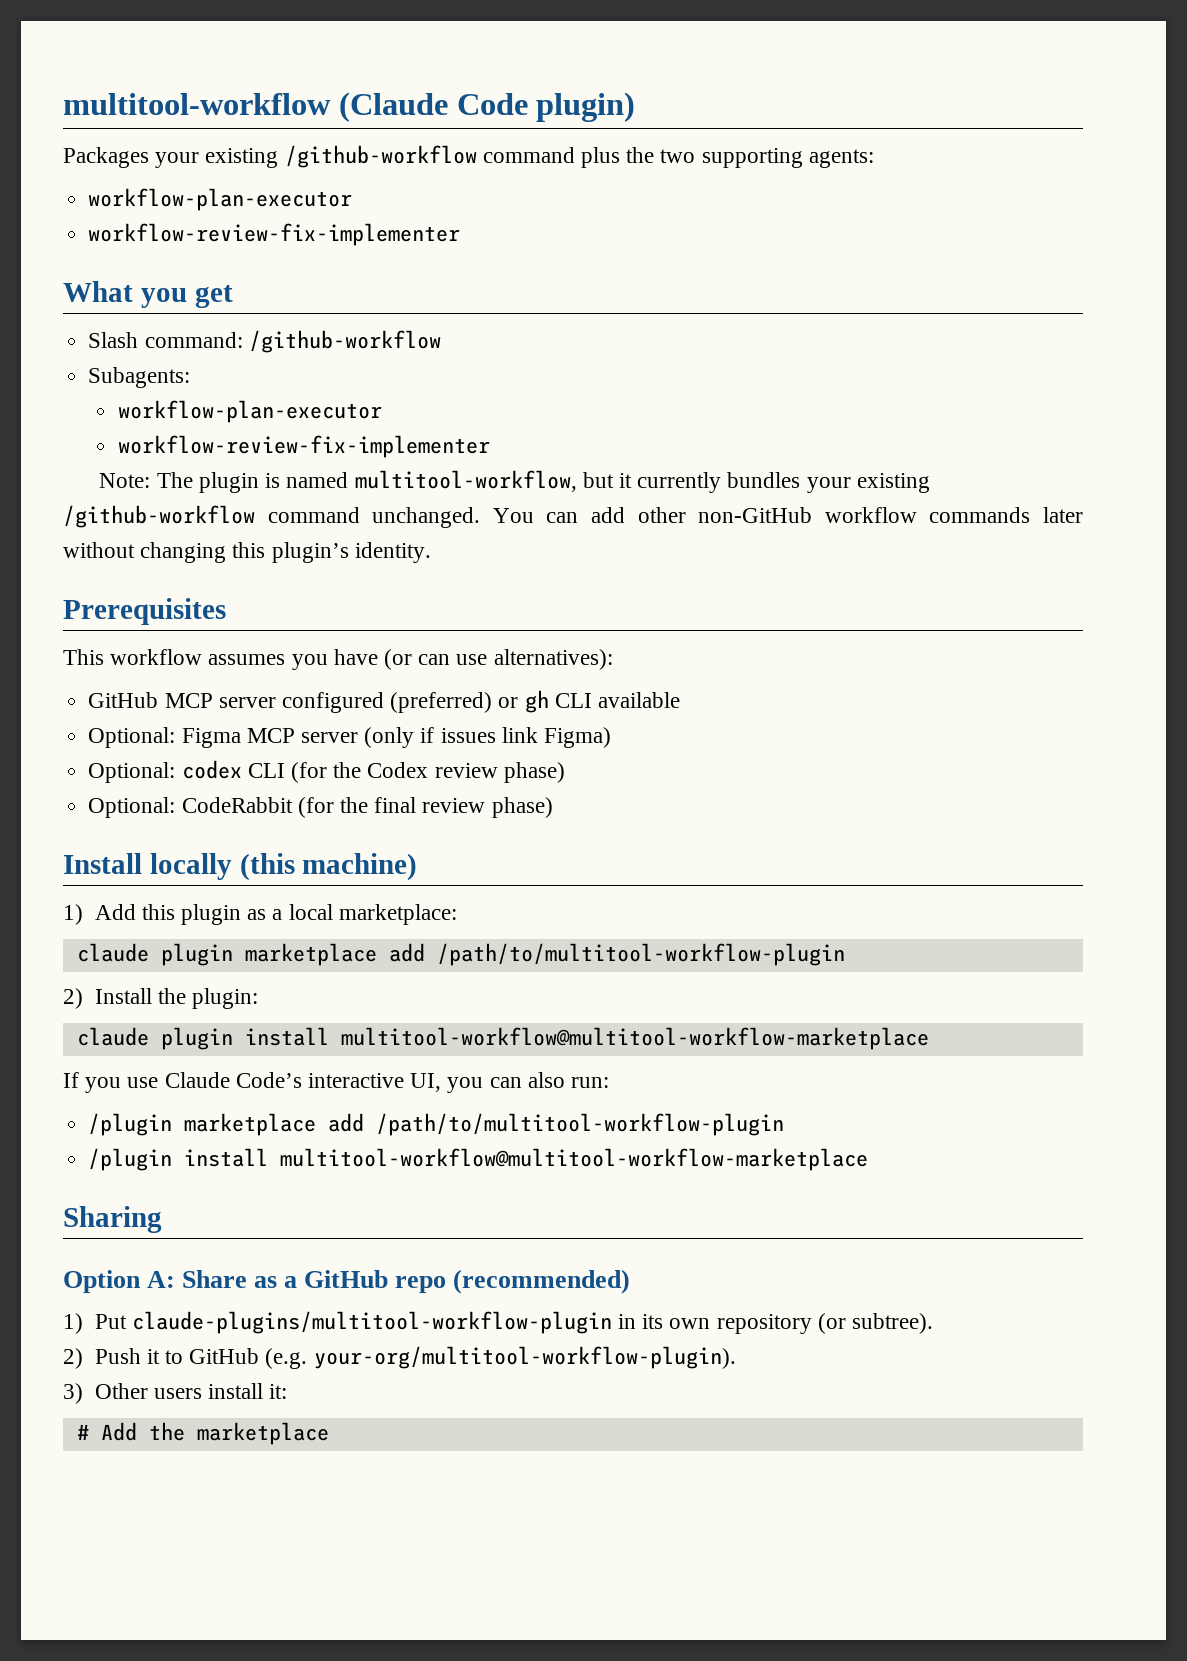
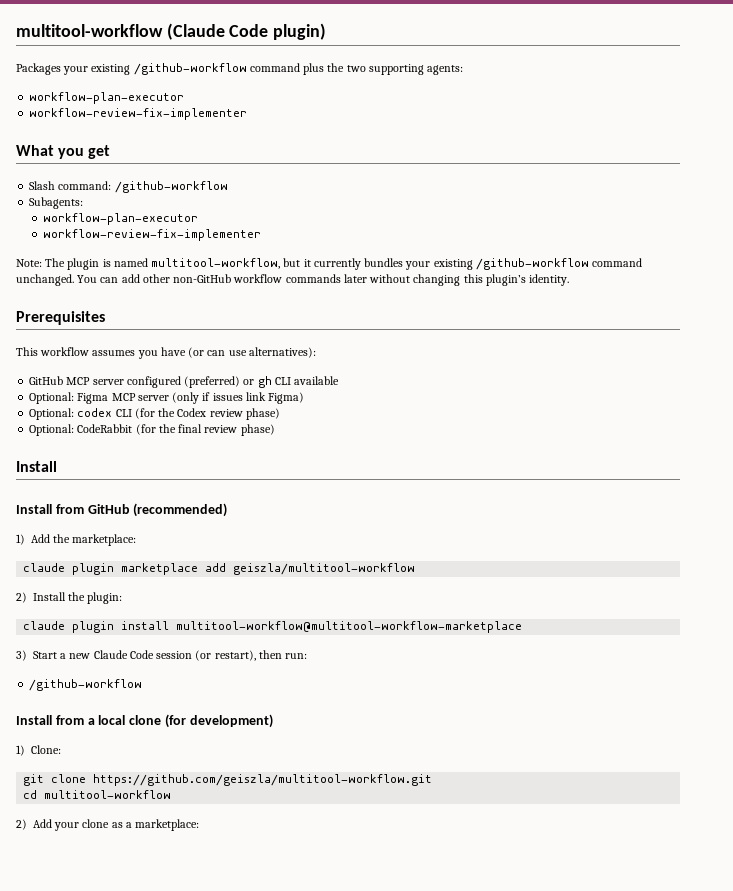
[149,853,418,881] [63,904,333,925] locally (this machine) // 1) Add this plugin as a local -> [16,503,228,517] [16,534,71,545] // Install from GitHub (recommended) // 1) Add the
[436,943,845,966] /path/to/multitool-workflow-plugin -> [233,563,416,575] geiszla/multitool-workflow
[63,1072,610,1093] [88,1113,785,1136] [88,1148,869,1171] [63,1206,162,1233] [63,1269,631,1294] [63,1311,933,1334] [63,1346,736,1369] [63,1383,288,1404] [76,1422,329,1445] If you use Claude Code’s interactive UI, you can also run: // /plugin marketplace add /path/to/multitool-workflow-plugin // /plugin install multitool-workflow@multitool-workflow-marketplace // Sharing // Option A: Share as a GitHub repo (recommended) // 1) Put claude-plugins/multitool-workflow-plugin in its own repository (or subtree). // 2) Push it to GitHub (e.g. your-org/multitool-workflow-plugin). // 3) Other users install it: // # Add the marketplace -> [16,650,308,661] [29,679,143,691] [16,714,273,728] [16,745,61,756] [23,774,433,786] [23,790,172,799] [16,819,200,831] 3) Start a new Claude Code session (or restart), then run: // /github-workflow // Install from a local clone (for development) // 1) Clone: // git clone https://github.com/geiszla/multitool-workflow.git // cd multitool-workflow // 2) Add your clone as a marketplace:

